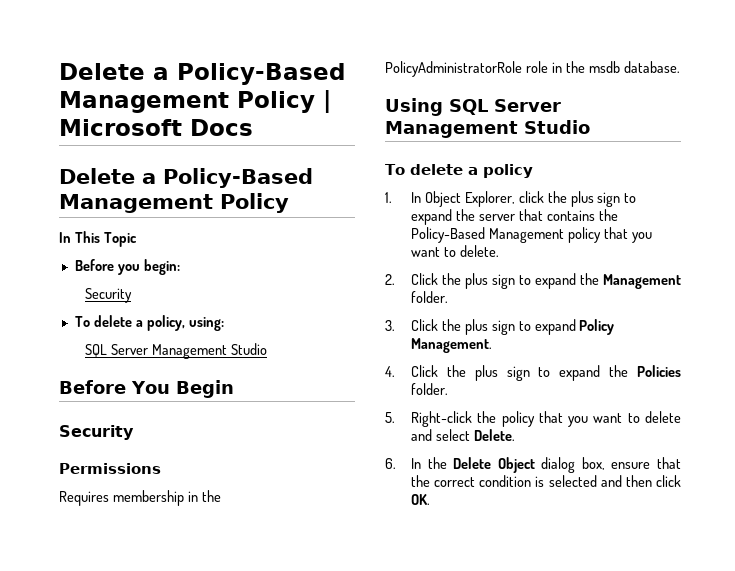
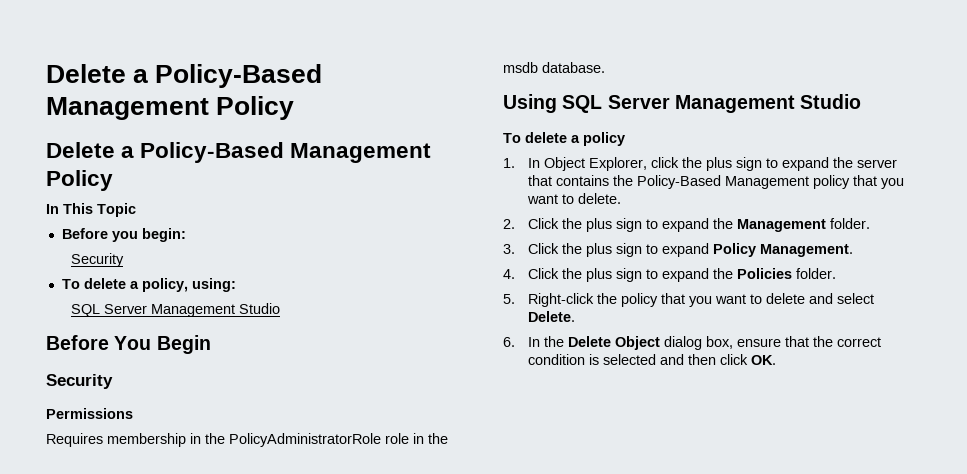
[59,63,345,85] [59,90,331,113] [59,119,253,136] Delete a Policy-Based Management Policy | Microsoft Docs -> [46,64,323,88] [46,96,295,120] Delete a Policy-Based Management Policy

